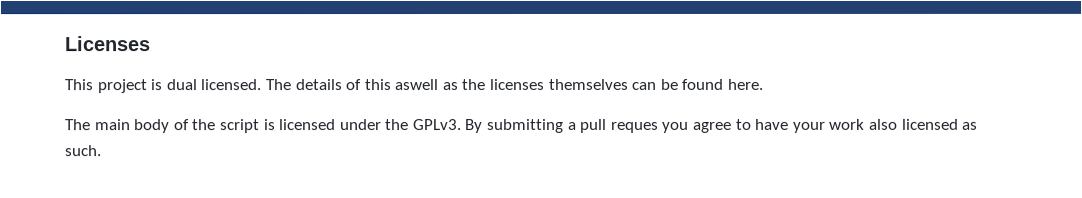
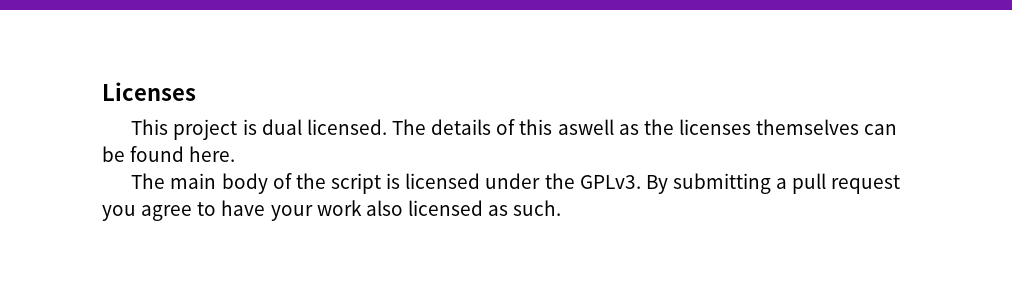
[610,121,659,133] reques -> [831,175,901,194] request

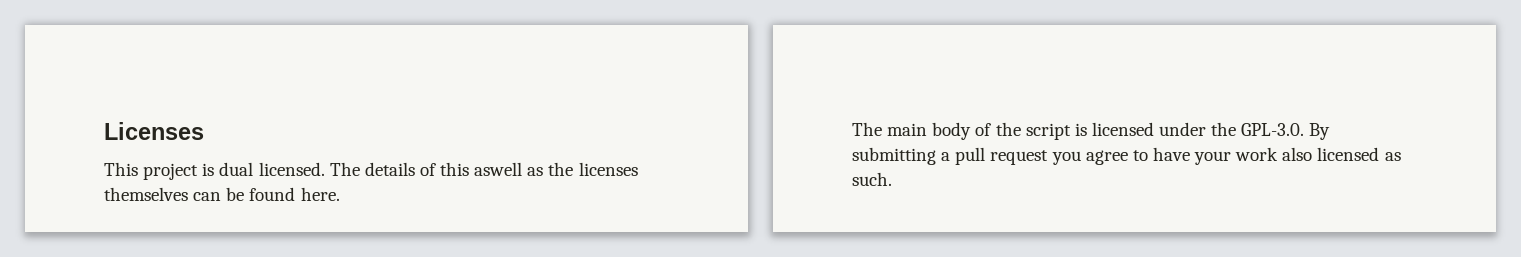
[579,175,641,189] GPLv3. -> [1241,123,1305,136] GPL-3.0.

